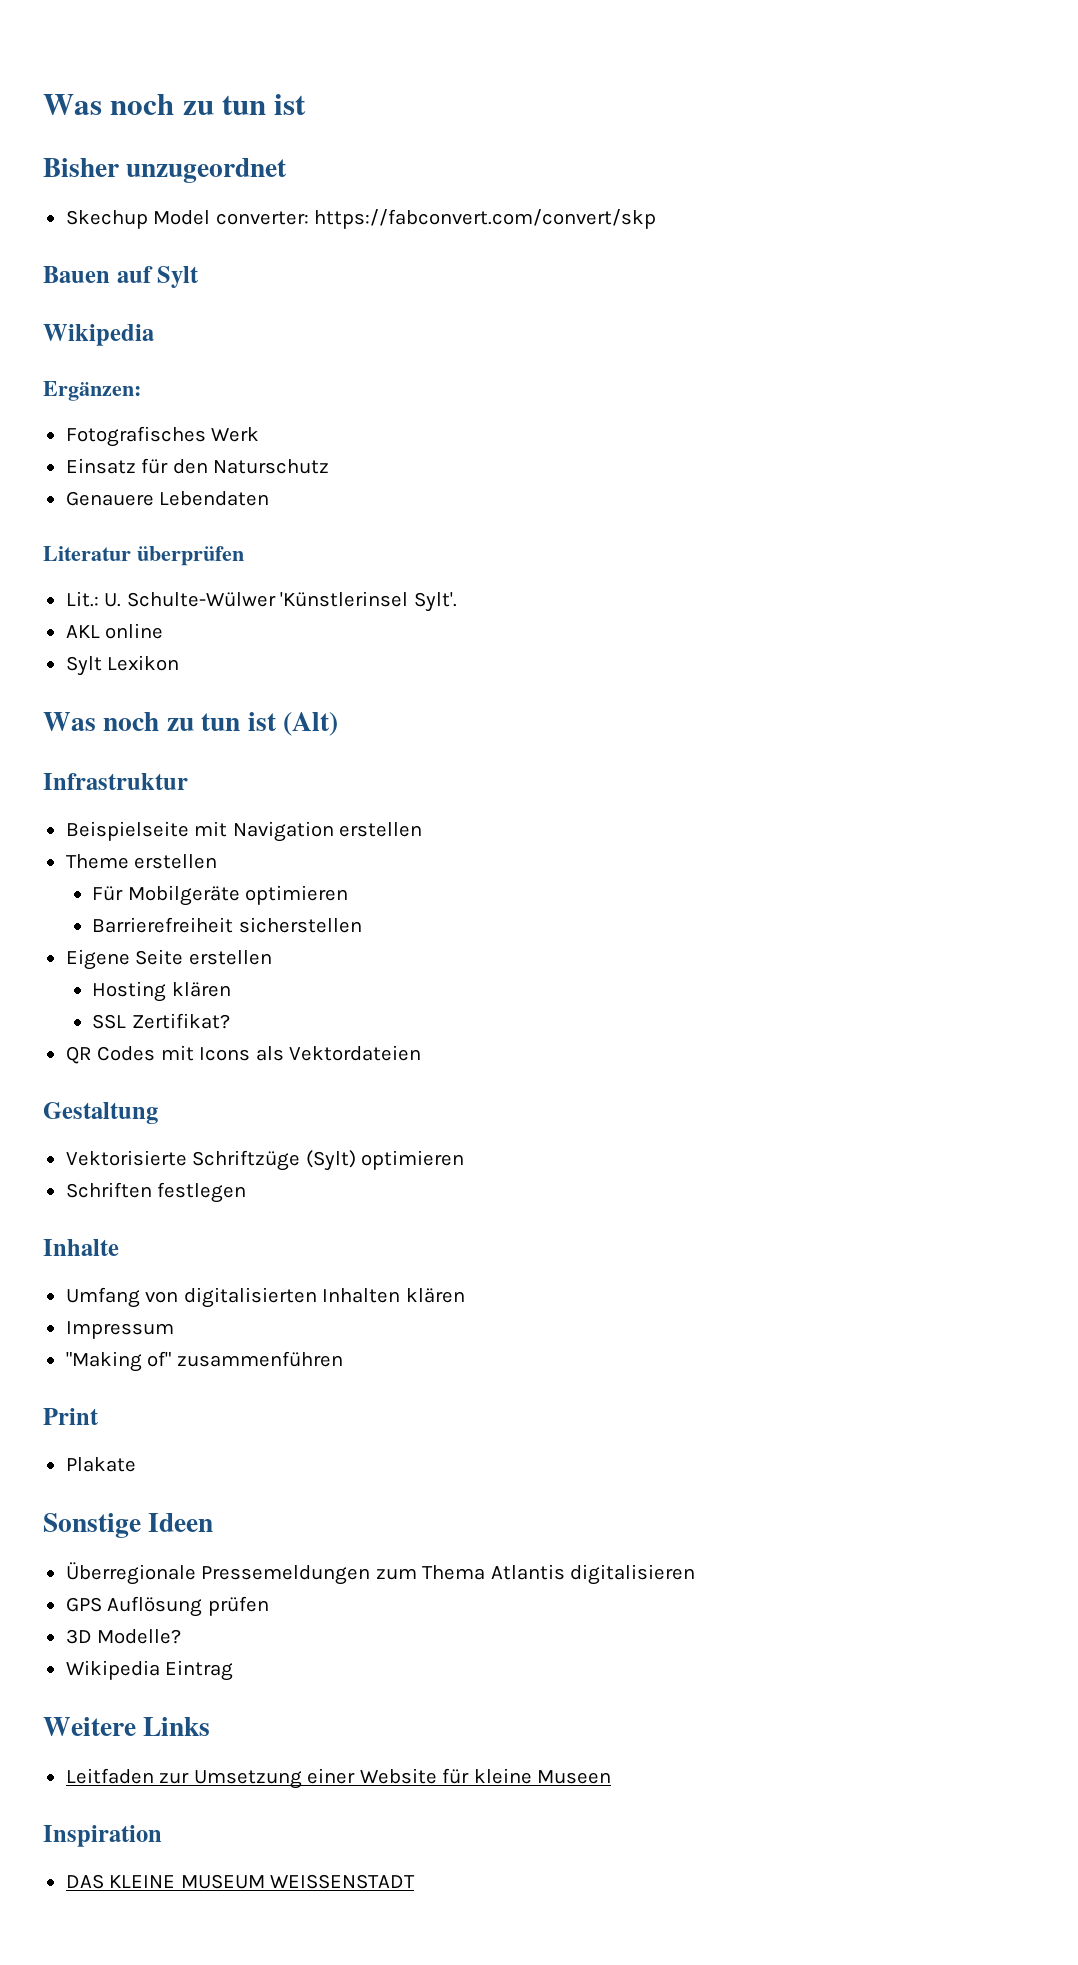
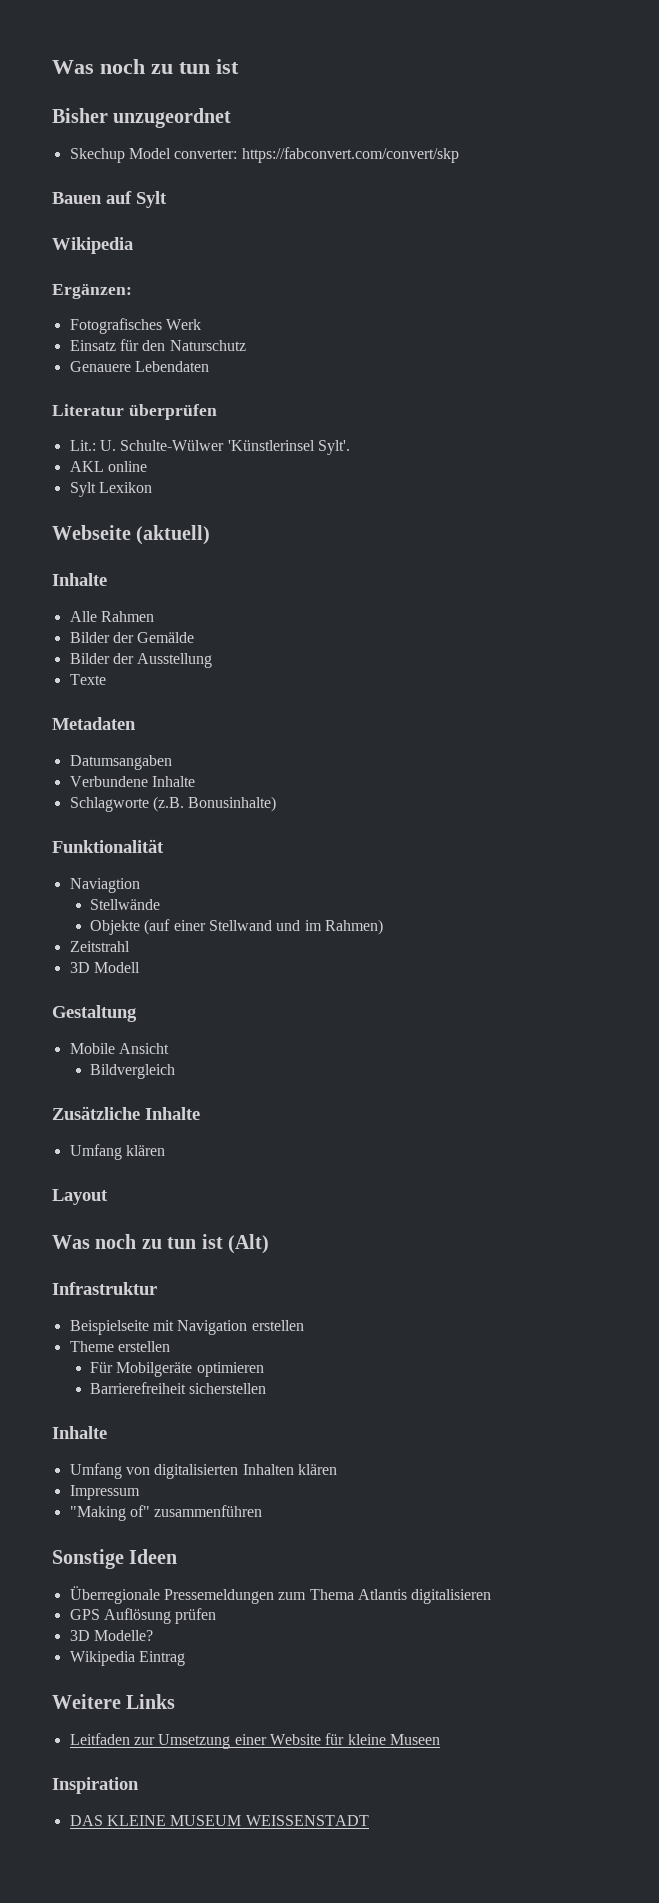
(180, 663) none -> [52,525,211,545] [52,573,107,586] [69,611,154,622] [69,632,195,643] [69,653,213,668] [69,674,106,685] [52,717,136,730] [69,755,172,770] [69,776,195,787] [69,796,277,812] [52,839,164,853] [69,878,140,893] [90,899,161,910] [90,919,383,935] [69,941,130,952] [69,962,140,973] [52,1005,137,1022] [69,1043,169,1054] [90,1064,176,1079] [52,1106,200,1120] [69,1144,165,1160] [52,1189,108,1205] // Webseite (aktuell) // Inhalte // Alle Rahmen // Bilder der Gemälde // Bilder der Ausstellung // Texte // Metadaten // Datumsangaben // Verbundene Inhalte // Schlagworte (z.B. Bonusinhalte) // Funktionalität // Naviagtion // Stellwände // Objekte (auf einer Stellwand und im Rahmen) // Zeitstrahl // 3D Modell // Gestaltung // Mobile Ansicht // Bildvergleich // Zusätzliche Inhalte // Umfang klären // Layout
[65,949,272,970] [92,981,231,1002] [92,1013,230,1029] [65,1045,422,1064] [43,1102,158,1124] [65,1150,465,1171] [65,1182,247,1203] // Eigene Seite erstellen // Hosting klären // SSL Zertifikat? // QR Codes mit Icons als Vektordateien // Gestaltung // Vektorisierte Schriftzüge (Sylt) optimieren // Schriften festlegen -> (267, 1388) none
[43,1408,99,1425] [65,1457,136,1472] // Print // Plakate -> (263, 1511) none

